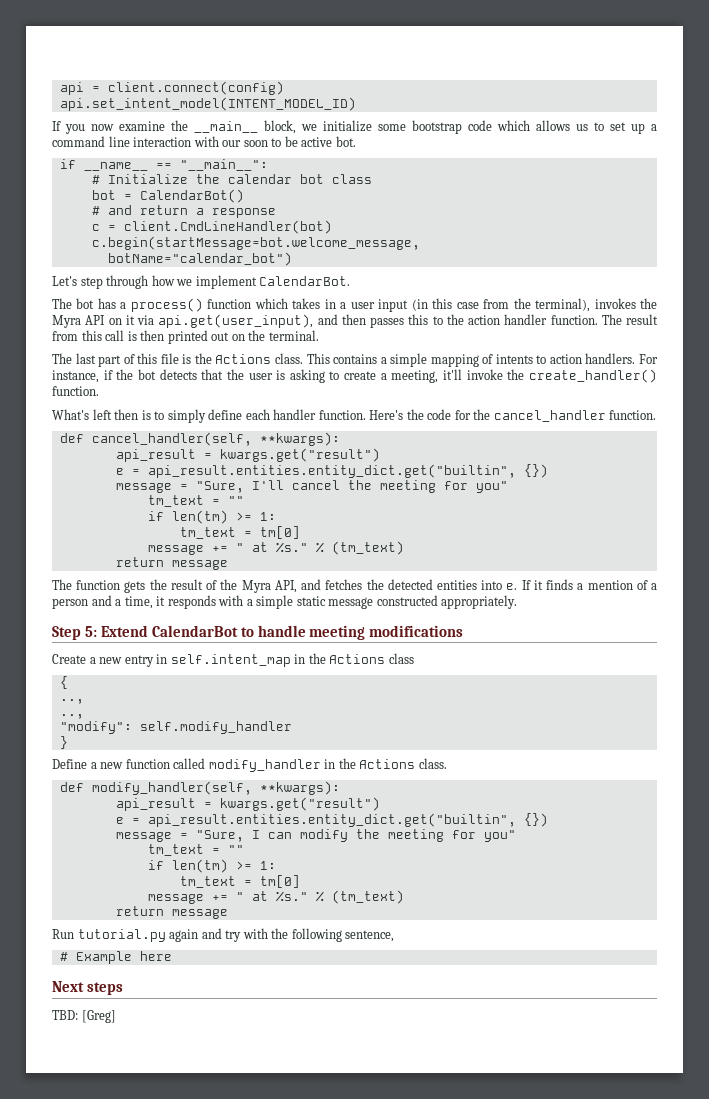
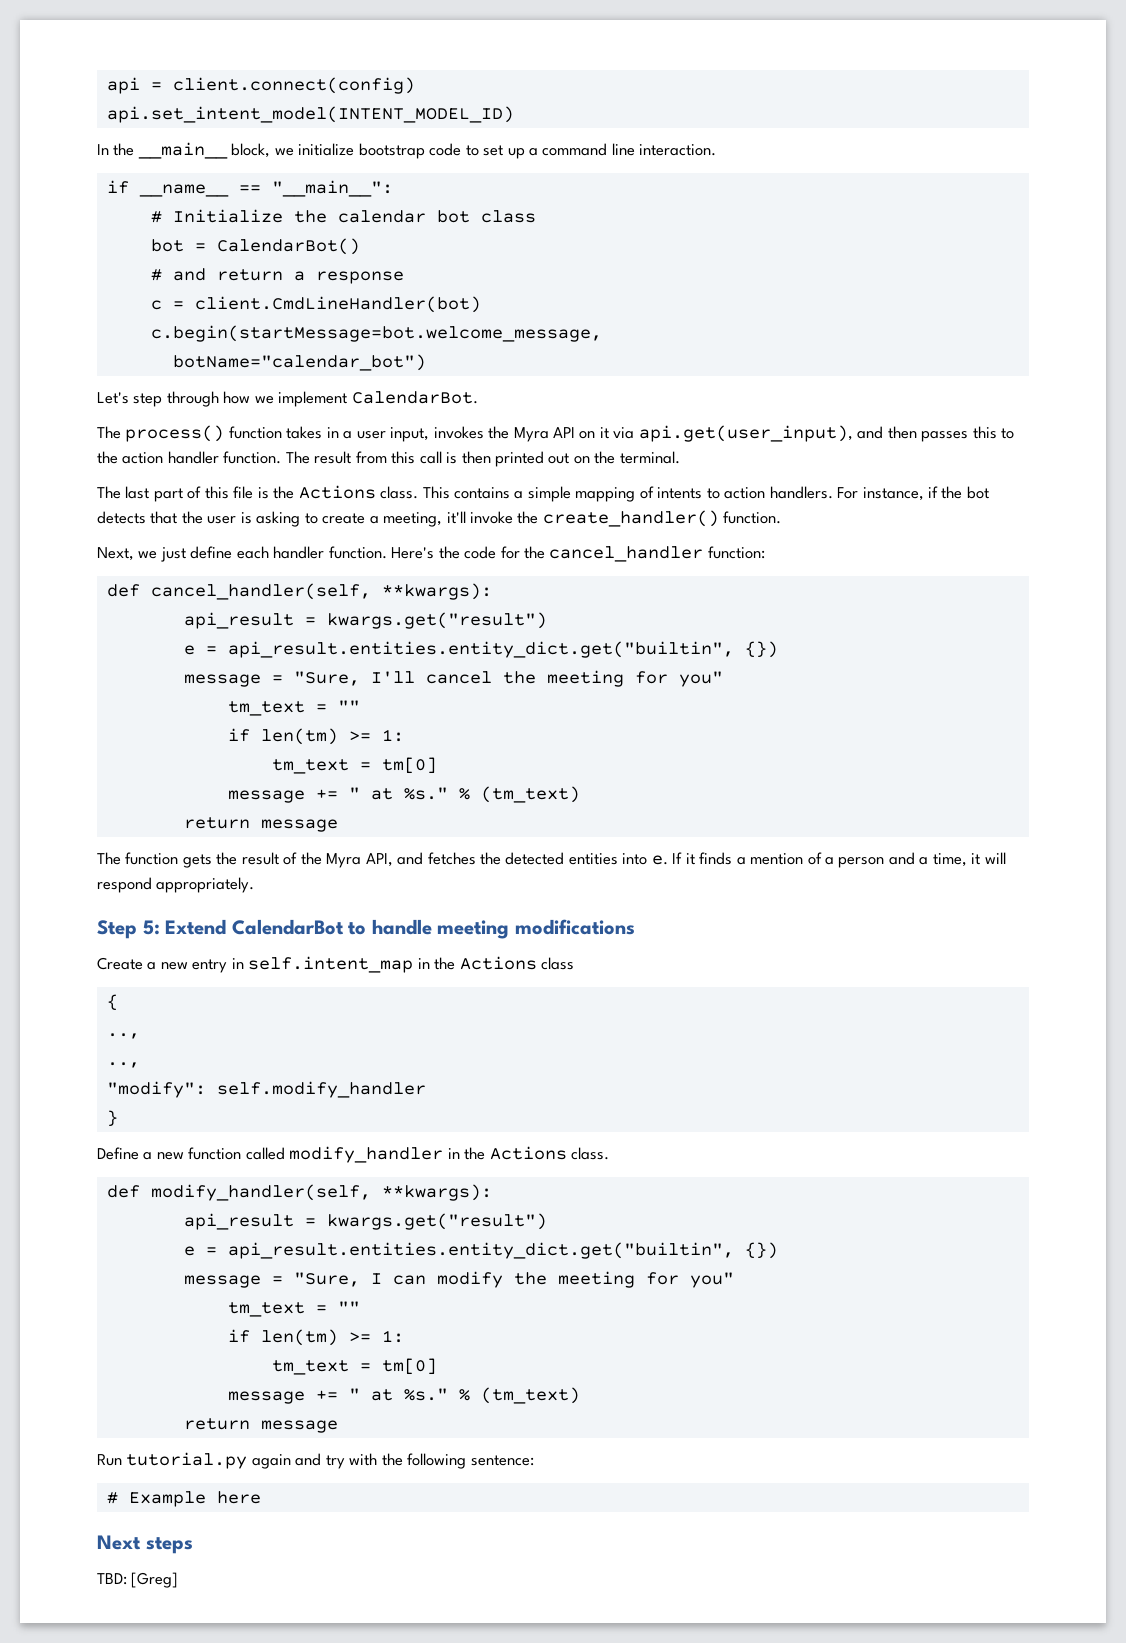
[52,121,165,134] If you now examine -> [97,144,109,155] In
[378,124,406,131] some -> (355, 149) none
[497,120,588,131] which allows us -> (462, 149) none
[133,136,356,147] interaction with our soon to be active bot. -> [639,144,717,156] interaction.
[76,298,127,309] bot has a -> (121, 432) none
[254,298,288,309] which -> (282, 432) none
[378,298,591,312] input (in this case from the terminal), -> [390,427,430,442] input,
[52,409,206,423] What's left then is to simply -> [97,547,186,562] Next, we just
[609,410,657,420] function. -> [707,546,765,559] function:
[167,595,438,609] responds with a simple static message constructed -> [984,852,1006,864] [97,877,152,893] will respond
[345,930,395,942] sentence, -> [470,1455,534,1466] sentence:

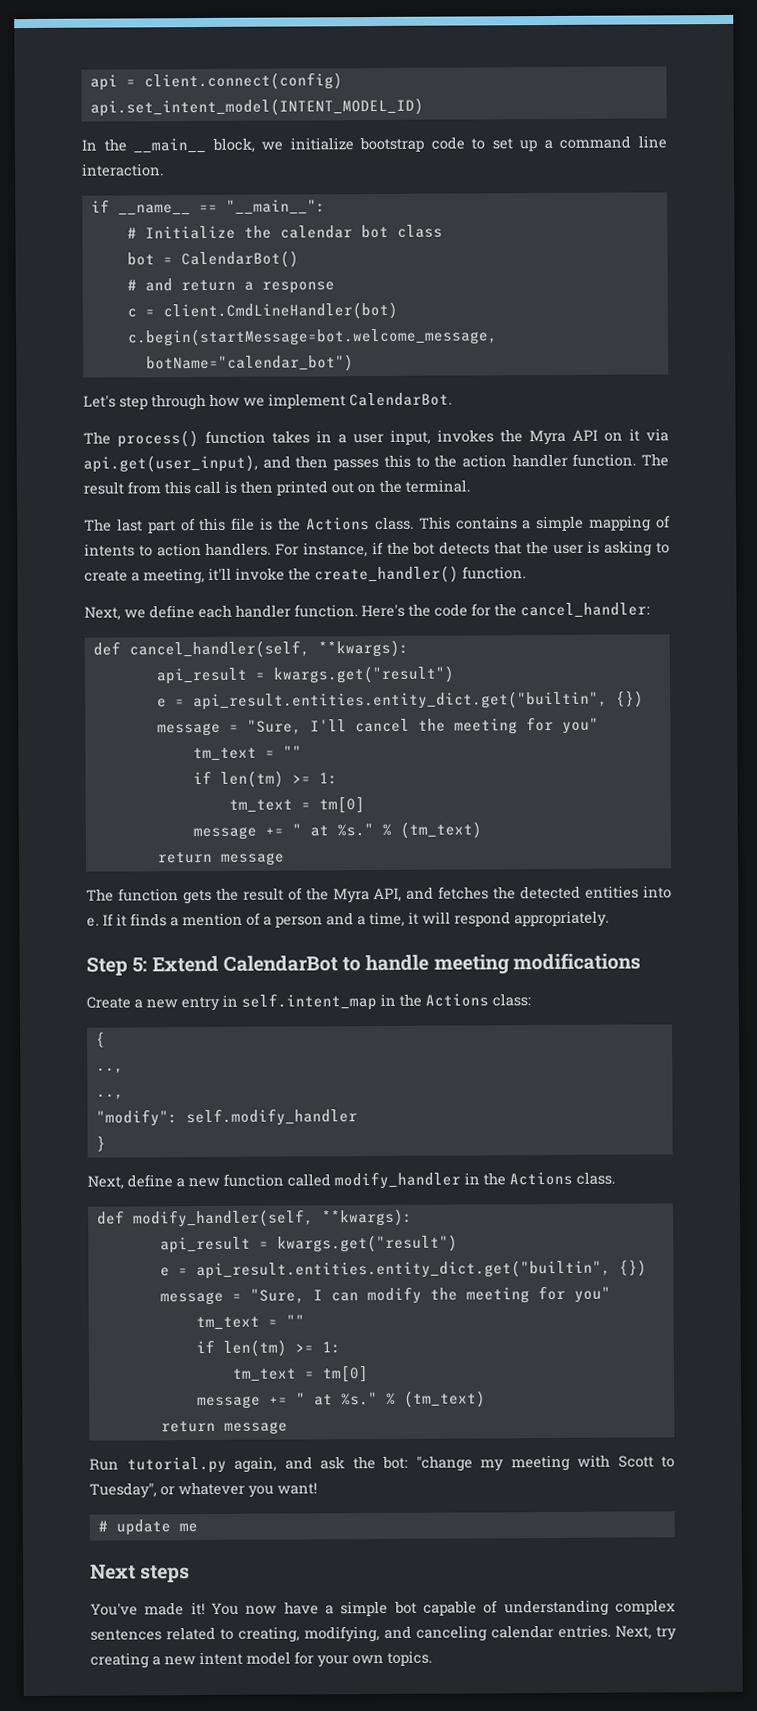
[160,547,186,562] just -> (146, 614) none
[549,546,765,562] cancel_handler function: -> [520,602,650,619] cancel_handler:
[541,957,575,970] class -> [492,993,531,1007] class:
[97,1147,139,1160] Define -> [87,1174,173,1190] Next, define
[251,1453,534,1469] [106,1491,261,1507] again and try with the following sentence: // # Example here -> [234,1454,675,1473] [89,1481,317,1499] [97,1519,198,1536] again, and ask the bot: "change my meeting with Scott to Tuesday", or whatever you want! // # update me
[97,1572,179,1588] TBD: [Greg] -> [90,1599,676,1617] [90,1624,677,1643] [90,1650,432,1669] You've made it! You now have a simple bot capable of understanding complex sentences related to creating, modifying, and canceling calendar entries. Next, try creating a new intent model for your own topics.

